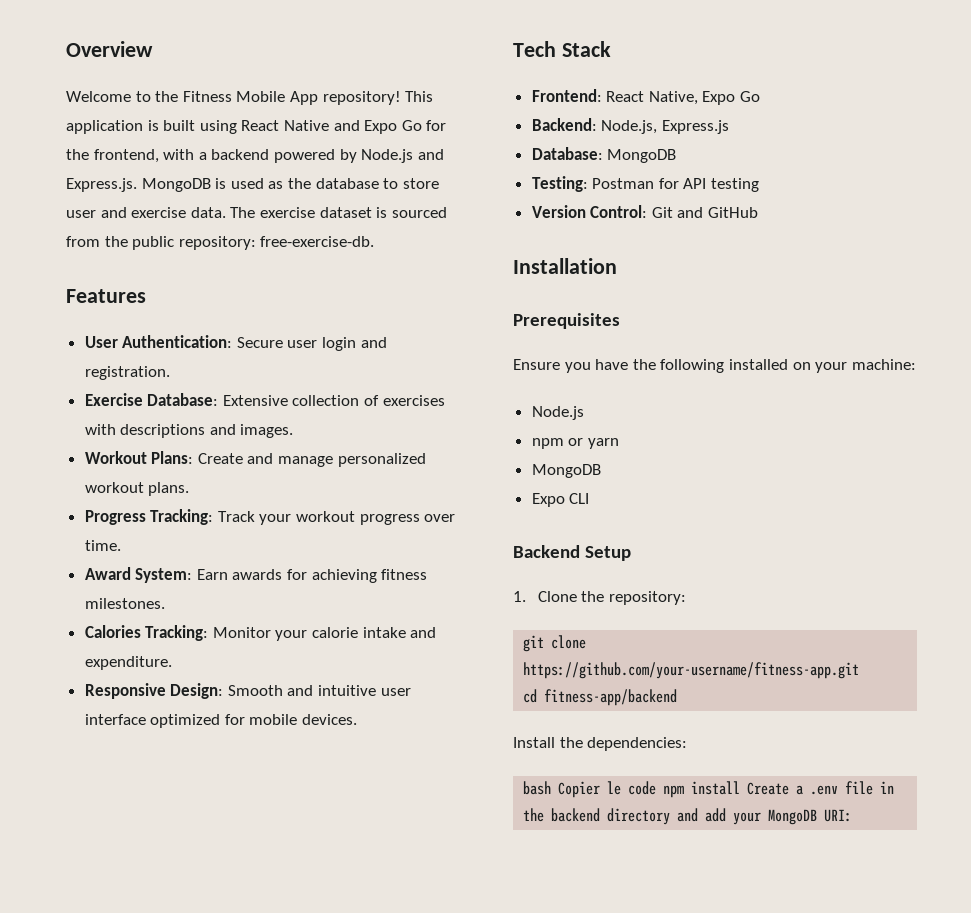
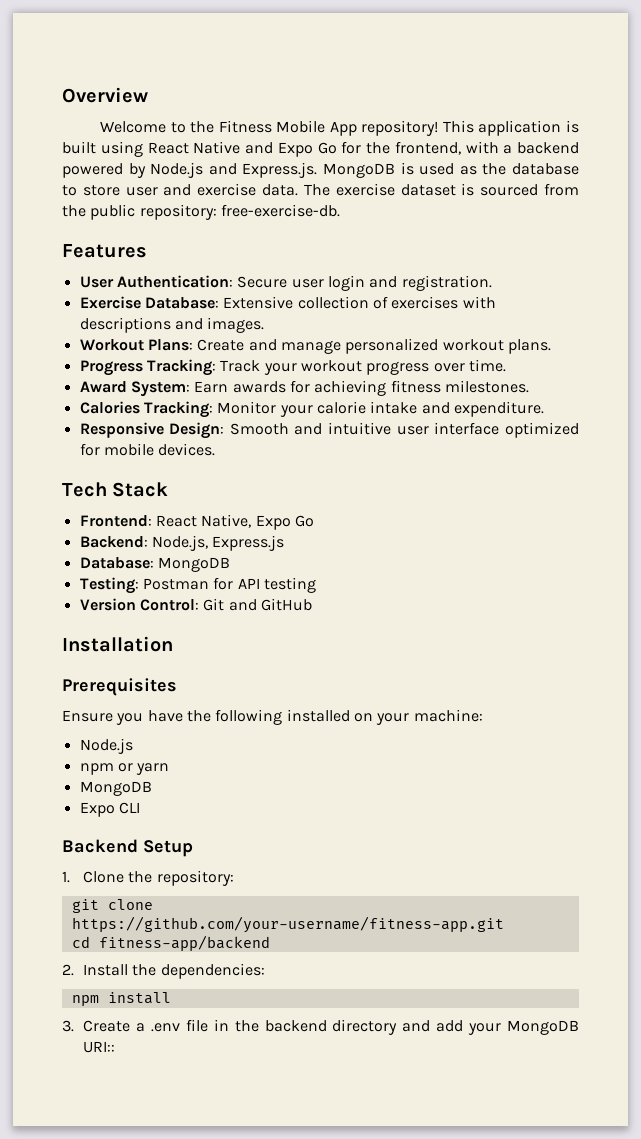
(678, 697) none -> [62,964,74,976] 2.
[523,781,657,798] bash Copier le code -> (265, 971) none
(741, 788) none -> [62,1020,74,1032] // 3.
[824,809,853,822] URI: -> [83,1041,116,1053] URI::

